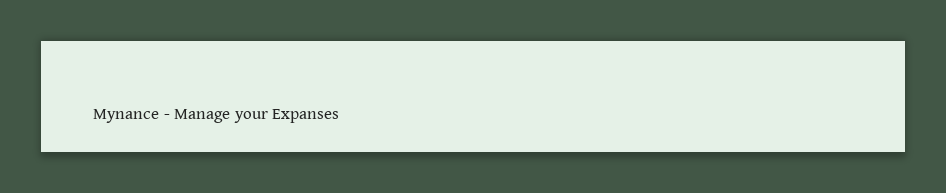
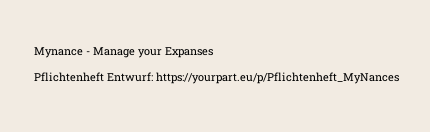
(340, 116) none -> [34,72,399,84] // Pflichtenheft Entwurf: https://yourpart.eu/p/Pflichtenheft_MyNances

